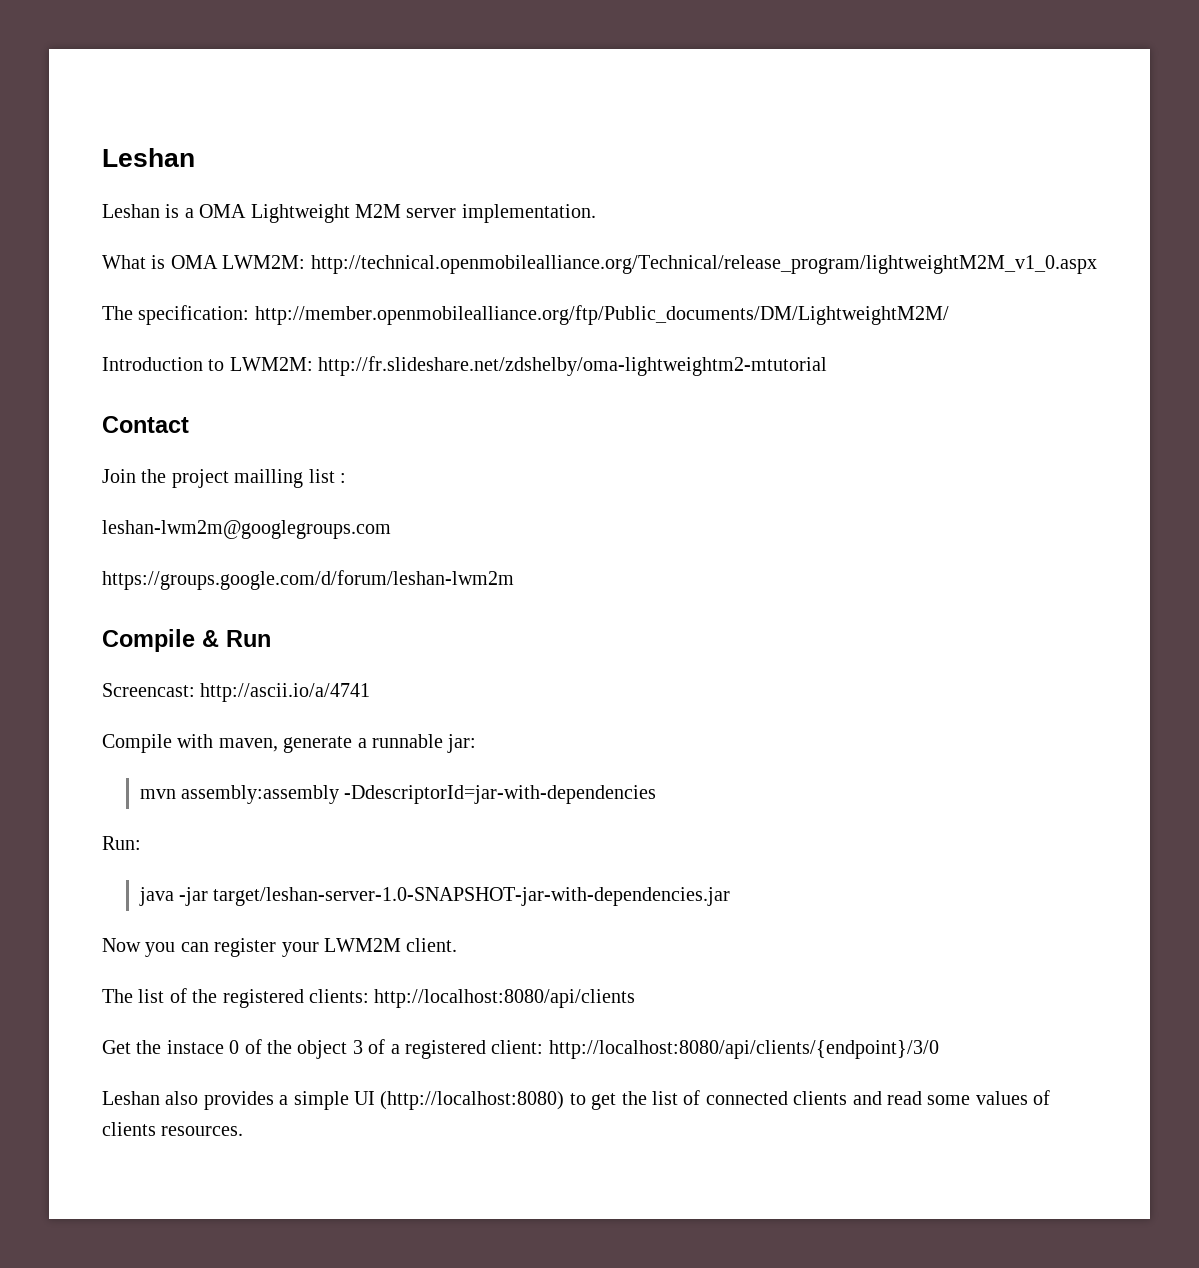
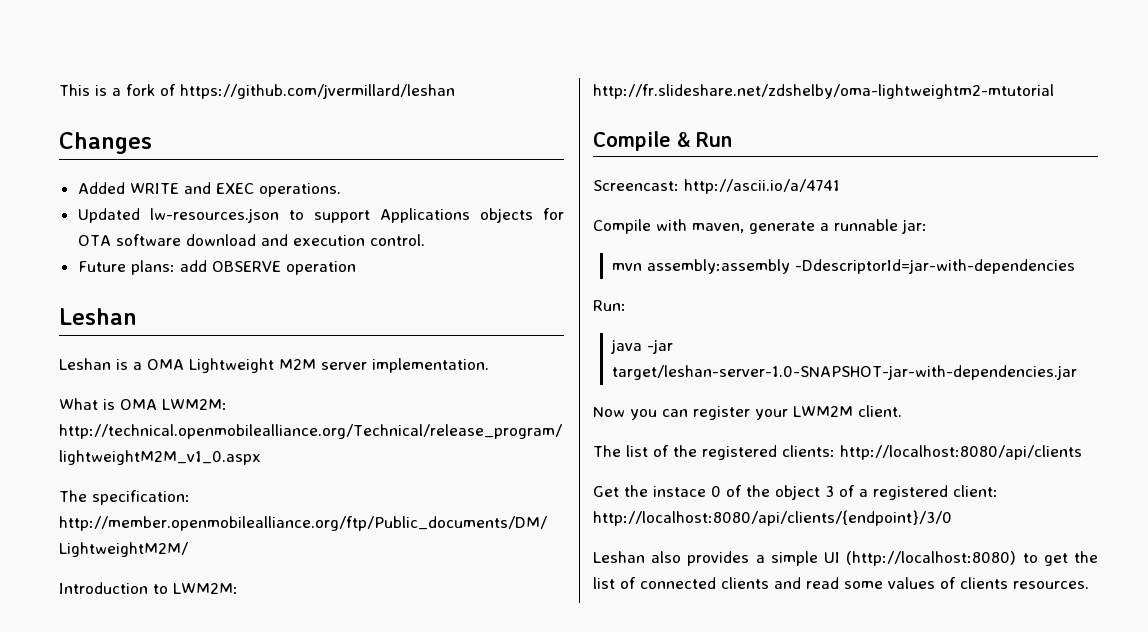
(102, 157) none -> [59,84,455,99] [59,132,152,154] [77,182,341,197] [77,208,564,223] [77,234,425,246] [77,260,356,275] This is a fork of https://github.com/jvermillard/leshan // Changes // Added WRITE and EXEC operations. // Updated lw-resources.json to support Applications objects for OTA software download and execution control. // Future plans: add OBSERVE operation //
[102,416,189,433] [102,469,346,488] [102,520,391,539] [102,570,514,590] // Contact // Join the project mailling list : // leshan-lwm2m@googlegroups.com // https://groups.google.com/d/forum/leshan-lwm2m -> (1054, 91) none

